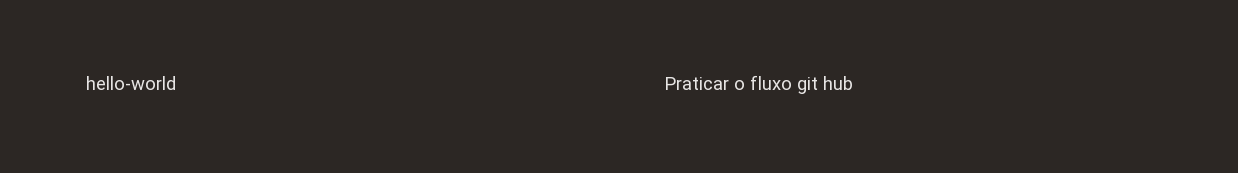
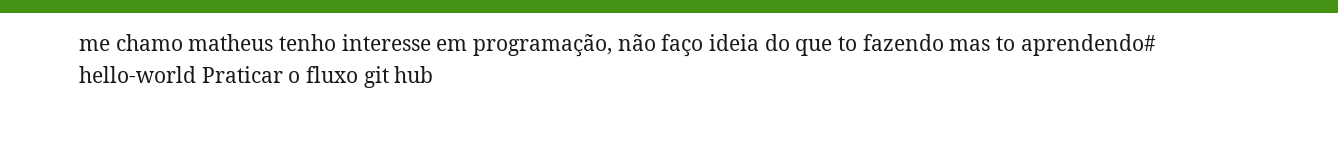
(86, 83) none -> [79,34,1156,57] me chamo matheus tenho interesse em programação, não faço ideia do que to fazendo mas to aprendendo#
(176, 83) // -> (196, 74) none

